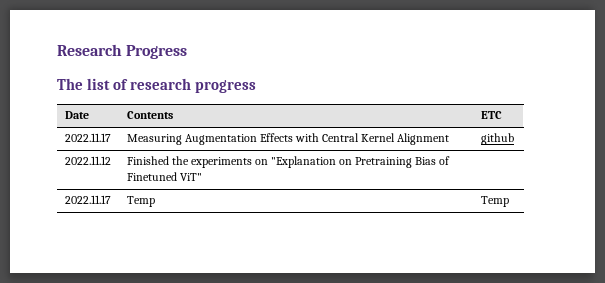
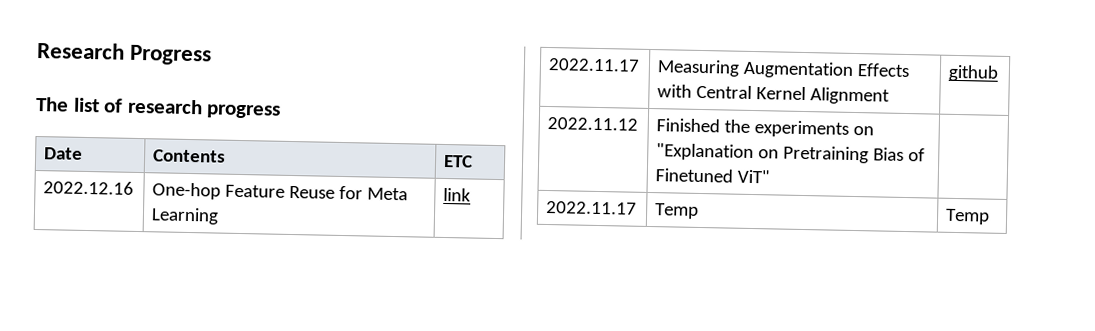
(502, 115) none -> [43,180,135,195] [152,182,409,201] [151,207,220,225] [443,187,472,202] // 2022.12.16 | One-hop Feature Reuse for Meta Learning | link

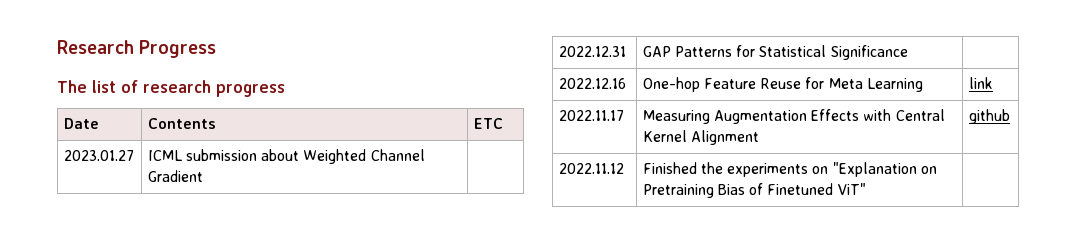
(474, 161) none -> [63,150,134,161] [147,149,425,164] [147,170,203,182] [558,46,626,57] [642,45,908,60] // 2023.01.27 | ICML submission about Weighted Channel Gradient | // 2022.12.31 | GAP Patterns for Statistical Significance |
[546,200,638,215] [654,203,700,219] [945,208,991,225] // 2022.11.17 | Temp | Temp -> (866, 189) none

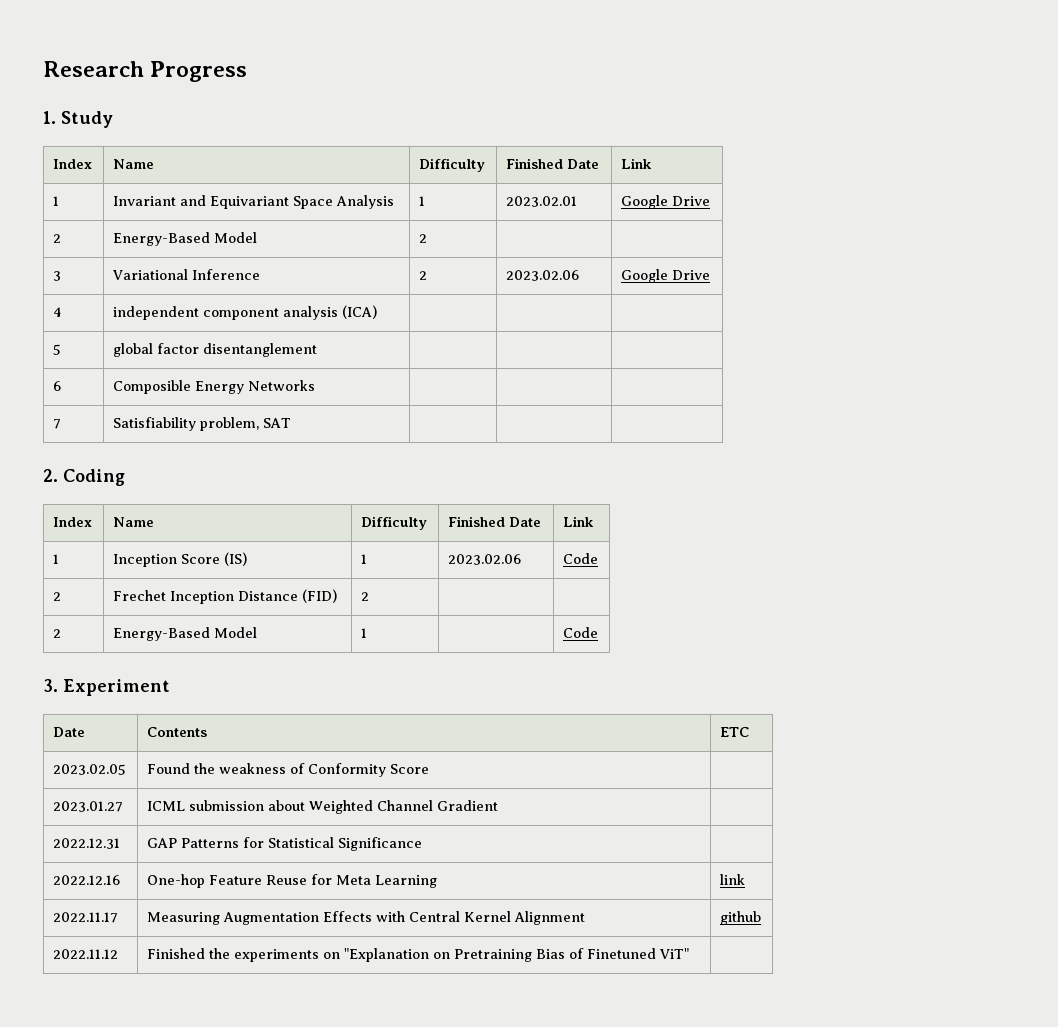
[57,80,285,97] [63,118,99,129] [147,118,216,129] [473,118,503,129] The list of research progress // Date | Contents | ETC -> [43,111,113,128] [53,159,93,169] [113,159,155,169] [419,158,486,172] [506,158,600,169] [621,158,653,169] [53,196,60,206] [113,195,395,209] [419,196,426,206] [506,196,578,207] [621,195,711,209] [53,234,62,243] [113,232,258,246] [419,234,428,243] [53,271,62,281] [112,269,261,280] [419,271,428,280] [506,270,580,281] [621,269,711,283] [53,307,63,317] [113,305,378,320] [53,344,62,355] [113,343,318,357] [53,381,62,391] [113,380,316,394] [53,419,62,429] [113,417,292,431] [43,469,125,486] [53,517,93,527] [113,517,155,527] [361,516,428,530] [448,516,542,527] [563,516,595,527] [53,554,60,564] [113,552,248,567] [361,554,368,564] [448,554,522,565] [563,553,599,564] [53,592,62,601] [113,589,338,604] [361,592,370,601] [53,629,62,638] [113,627,258,641] [361,628,368,638] [563,627,599,638] [43,679,170,696] [53,727,86,737] [147,727,208,737] [720,727,750,737] [53,764,127,775] [147,763,430,777] 1. Study // Index | Name | Difficulty | Finished Date | Link // 1 | Invariant and Equivariant Space Analysis | 1 | 2023.02.01 | Google Drive // 2 | Energy-Based Model | 2 | | // 3 | Variational Inference | 2 | 2023.02.06 | Google Drive // 4 | independent component analysis (ICA) | | | // 5 | global factor disentanglement | | | // 6 | Composible Energy Networks | | | // 7 | Satisfiability problem, SAT | | | // 2. Coding // Index | Name | Difficulty | Finished Date | Link // 1 | Inception Score (IS) | 1 | 2023.02.06 | Code // 2 | Frechet Inception Distance (FID) | 2 | | // 2 | Energy-Based Model | 1 | | Code // 3. Experiment // Date | Contents | ETC // 2023.02.05 | Found the weakness of Conformity Score |

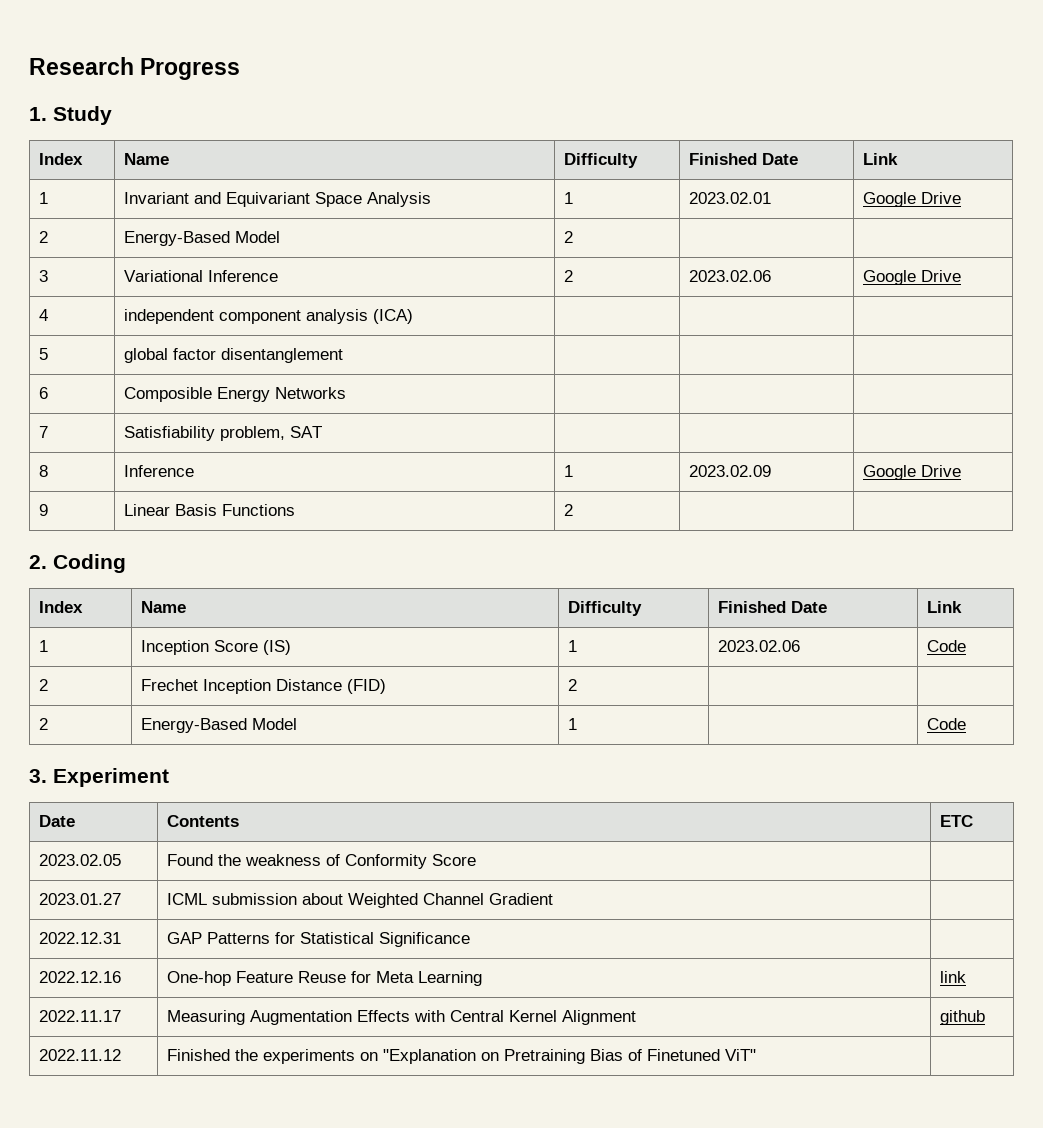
(292, 423) none -> [39,465,49,477] [124,465,195,477] [564,465,574,477] [689,465,772,477] [863,465,962,480] [39,504,49,516] [124,504,296,516] [564,504,574,516] // 8 | Inference | 1 | 2023.02.09 | Google Drive // 9 | Linear Basis Functions | 2 | |

